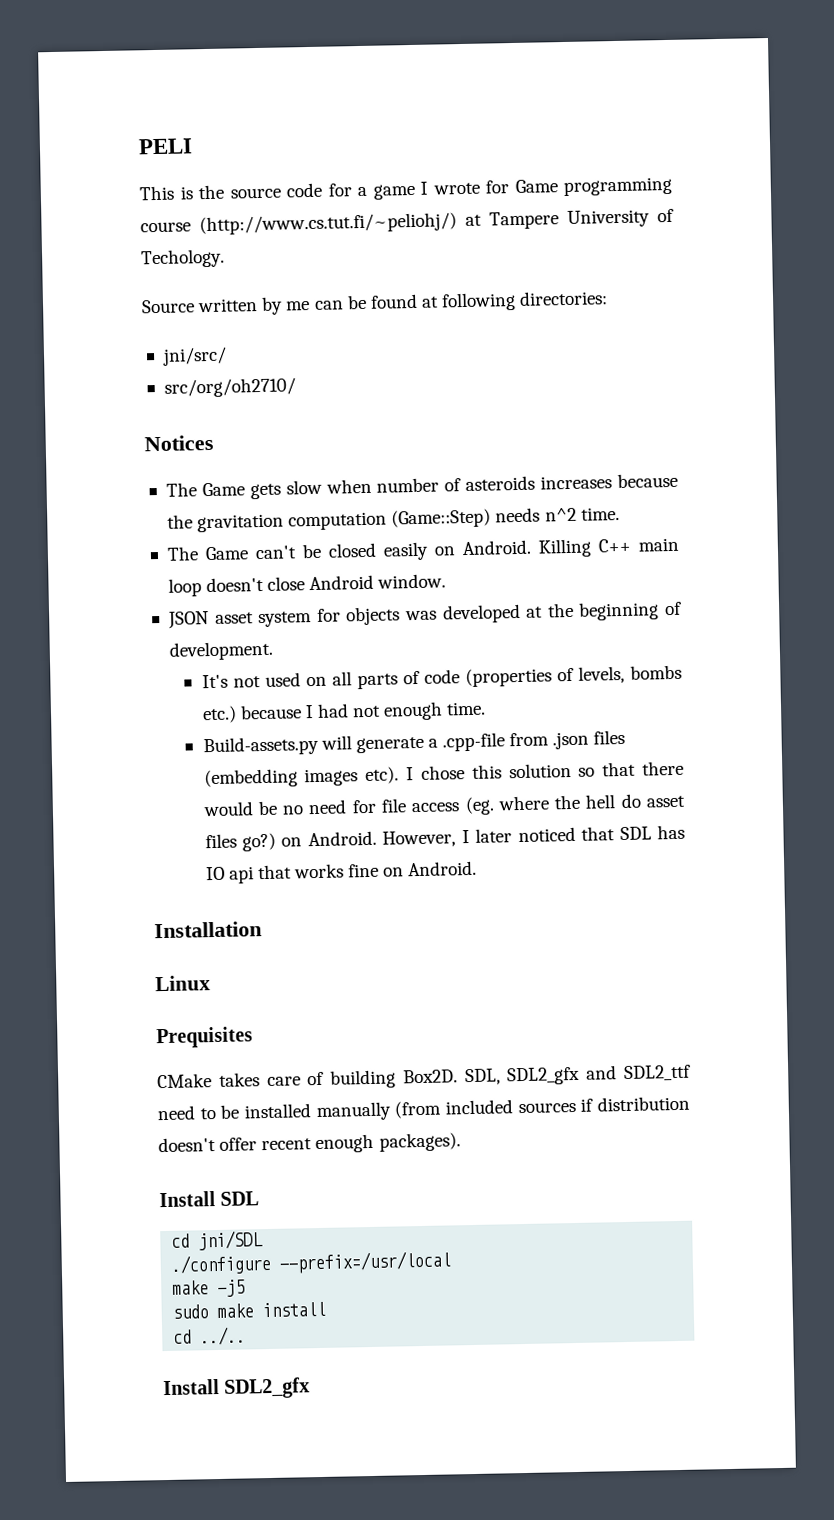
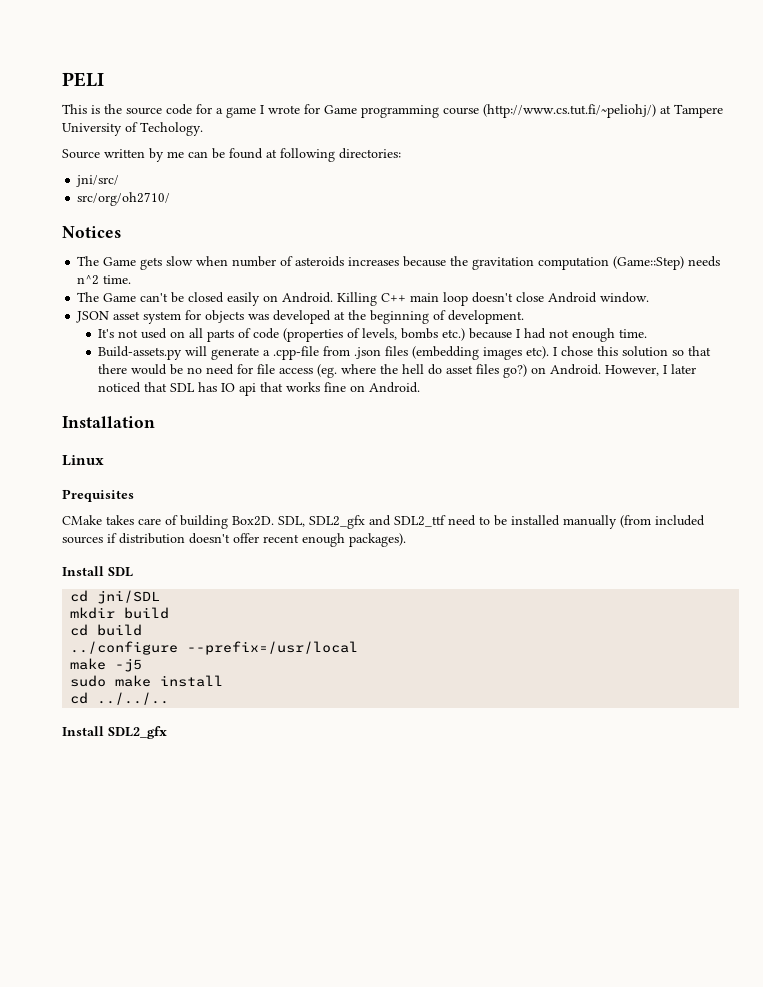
[171,1253,272,1275] ./configure -> [70,607,170,619] [70,624,143,636] [70,641,179,655] mkdir build // cd build // ../configure
[200,1326,247,1346] ../.. -> [97,692,170,705] ../../..

